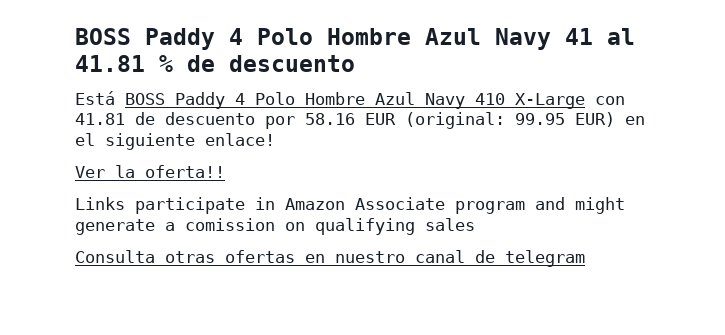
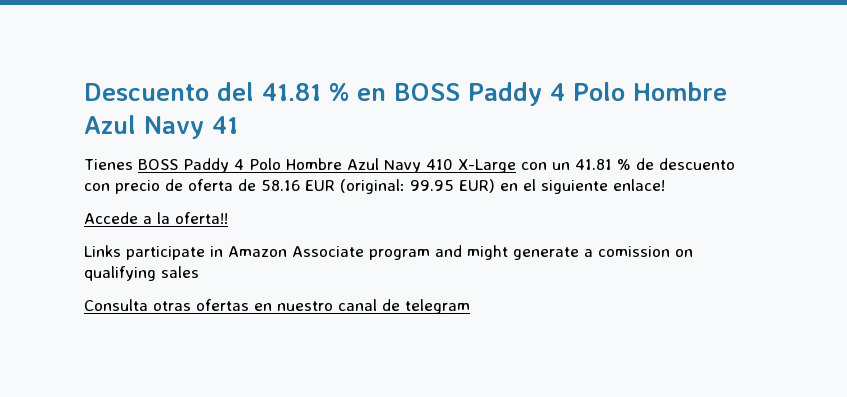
(75, 36) none -> [84,82,386,101] Descuento del 41.81 % en
[607,28,635,45] [75,55,355,72] [75,91,115,105] al 41.81 % de descuento // Está -> [84,159,133,170] // Tienes
[75,112,295,129] 41.81 de descuento por -> [552,158,735,170] [84,179,256,194] un 41.81 % de descuento con precio de oferta de
[75,166,105,178] Ver -> [84,212,152,224] Accede a

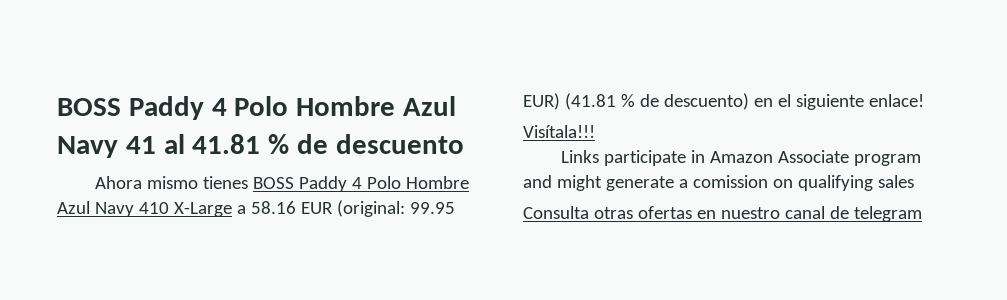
[84,82,386,101] Descuento del 41.81 % en -> (57, 107) none
[84,159,133,170] // Tienes -> [163,134,464,154] [95,176,249,189] al 41.81 % de descuento // Ahora mismo tienes
[521,158,735,170] [84,179,256,194] con un 41.81 % de descuento con precio de oferta de -> [236,205,246,214] a
(495, 186) none -> [564,93,749,110] (41.81 % de descuento)
[84,212,228,224] Accede a la oferta!! -> [523,125,595,138] Visítala!!!

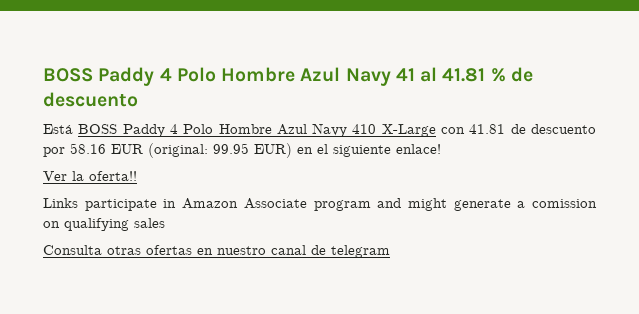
[95,176,249,189] Ahora mismo tienes -> [43,124,73,134] Está
[236,205,246,214] a -> [441,124,597,134] [43,147,65,157] con 41.81 de descuento por
[564,93,749,110] (41.81 % de descuento) -> (292, 150) none
[523,125,595,138] Visítala!!! -> [43,171,137,181] Ver la oferta!!

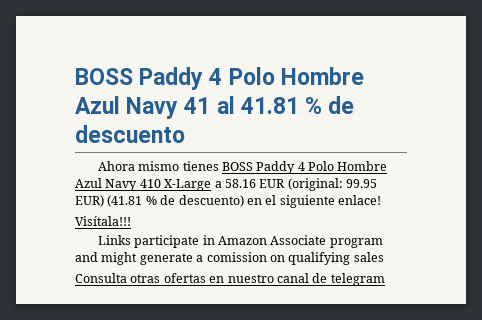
[43,124,73,134] Está -> [97,161,219,171] Ahora mismo tienes
[441,124,597,134] [43,147,65,157] con 41.81 de descuento por -> [214,181,222,188] a
(292, 150) none -> [107,195,244,207] (41.81 % de descuento)
[43,171,137,181] Ver la oferta!! -> [75,216,131,226] Visítala!!!

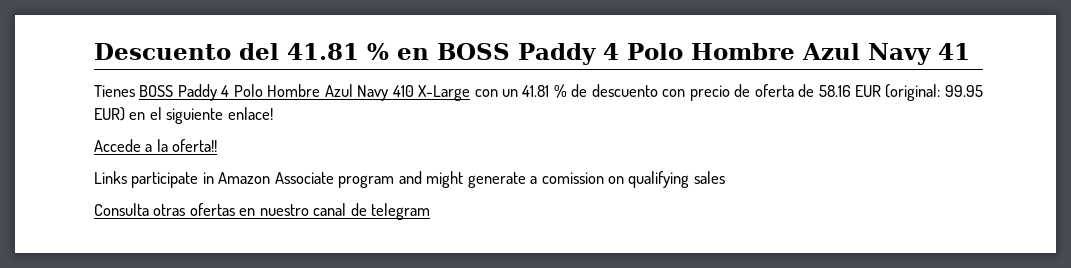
(75, 76) none -> [94,43,429,60] Descuento del 41.81 % en
[216,96,355,114] [75,125,185,143] [97,161,219,171] al 41.81 % de descuento // Ahora mismo tienes -> [94,85,135,97] // Tienes
[214,181,222,188] a -> [474,84,815,101] con un 41.81 % de descuento con precio de oferta de
[107,195,244,207] (41.81 % de descuento) -> (125, 114) none
[75,216,131,226] Visítala!!! -> [94,139,218,152] Accede a la oferta!!

